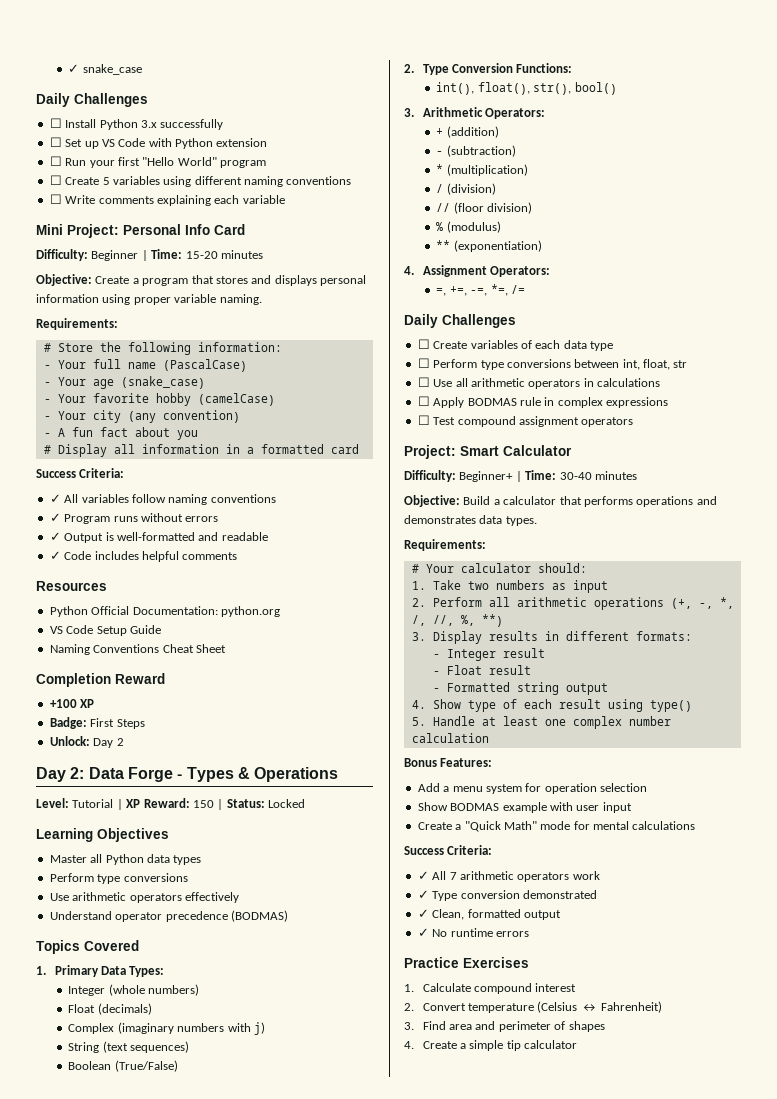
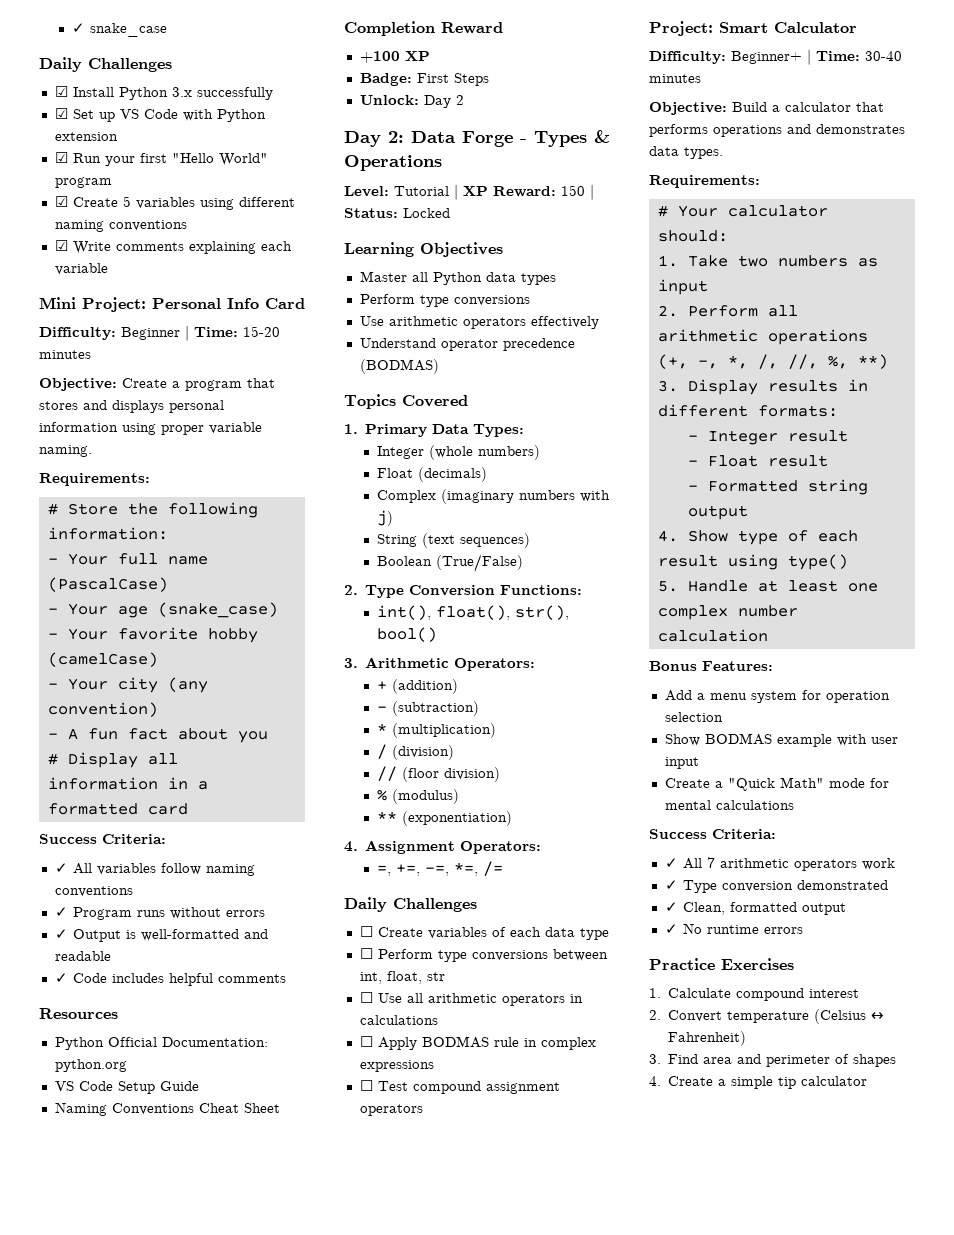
[49,118,62,128] ☐ -> [54,86,68,97] ☑
[49,137,62,147] ☐ -> [54,108,68,119] ☑
[49,156,62,166] ☐ -> [54,152,68,163] ☑
[49,175,62,185] ☐ -> [54,196,68,207] ☑
[49,194,62,204] ☐ -> [54,240,68,251] ☑

